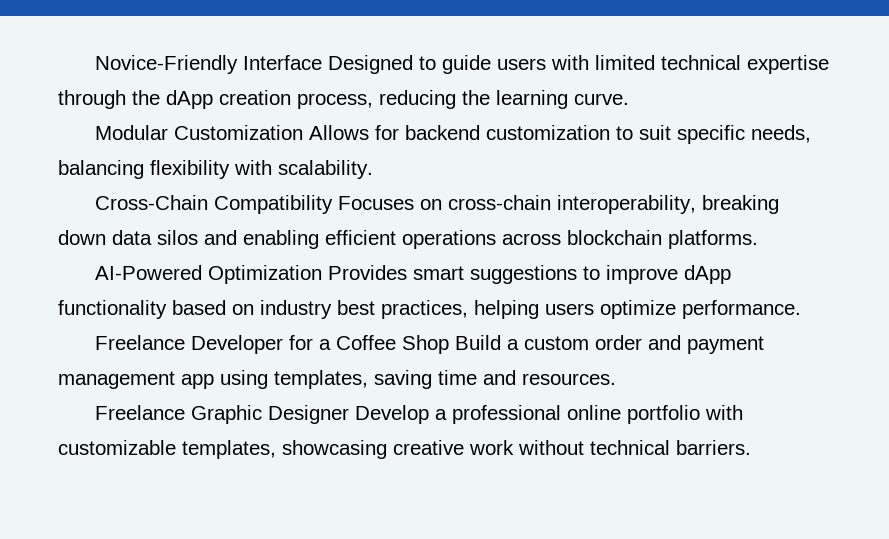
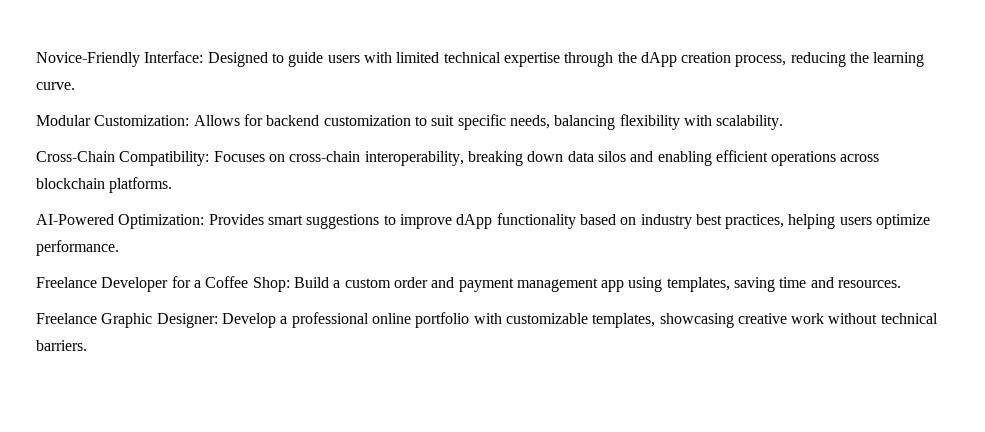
[243,55,323,70] Interface -> [144,51,204,63] Interface:
[174,125,304,140] Customization -> [94,115,190,126] Customization:
[214,195,334,214] Compatibility -> [119,151,210,166] Compatibility:
[208,265,323,284] Optimization -> [118,214,205,229] Optimization:
[402,335,450,354] Shop -> [252,277,290,292] Shop:
[268,405,350,424] Designer -> [156,313,218,328] Designer:

